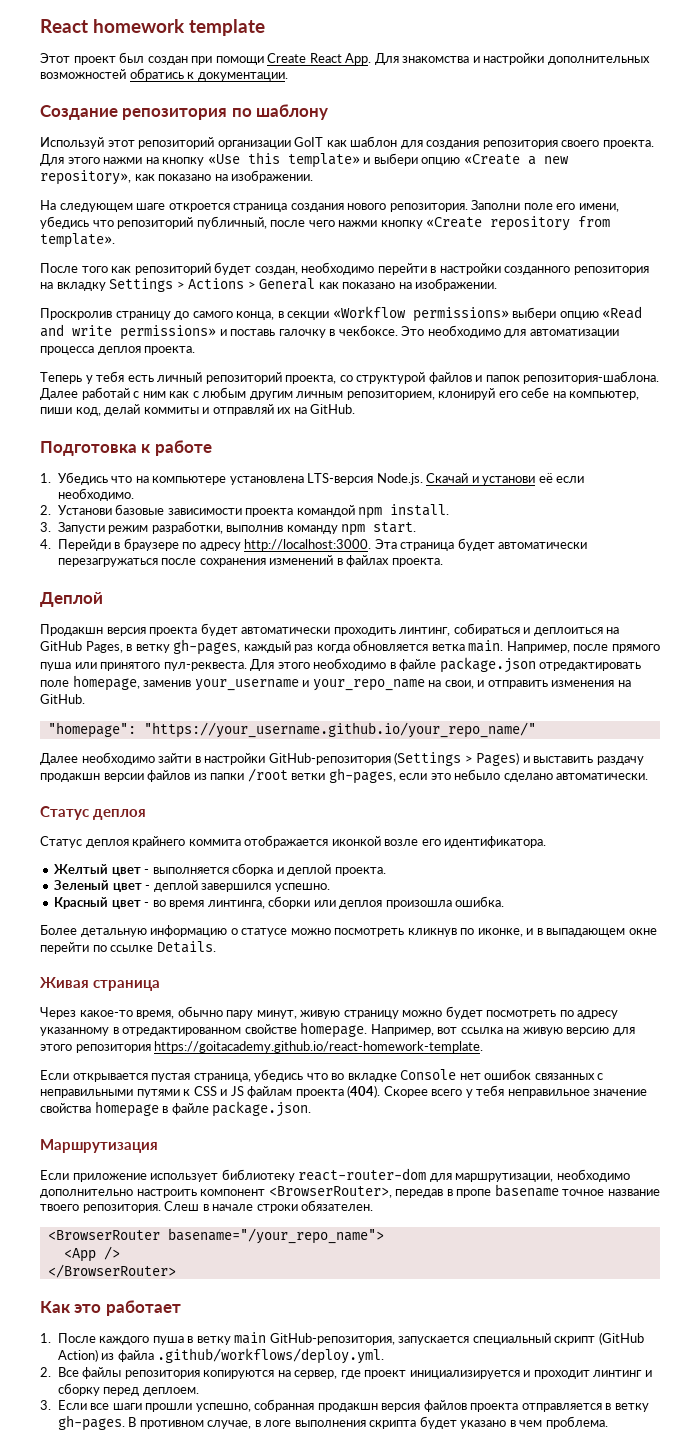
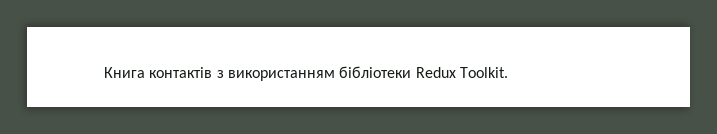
[40,19,265,36] [40,52,650,65] [40,68,288,81] [40,104,329,120] [40,136,654,149] [40,152,569,168] [40,170,314,185] [40,200,619,212] [40,216,611,231] [40,233,115,248] [40,262,649,275] [40,278,498,292] [40,306,643,322] [40,324,619,340] [40,346,196,355] [40,371,660,384] [40,387,640,400] [40,404,356,416] [40,440,212,456] [40,472,585,485] [57,488,134,501] [40,504,450,519] [40,521,417,536] [40,538,588,551] [57,555,443,567] [40,592,103,607] [40,623,620,636] [40,639,660,655] [40,657,642,673] [40,675,631,691] [40,694,85,704] [47,722,536,738] [40,752,644,766] [40,768,649,784] [40,806,146,820] [40,835,547,848] [54,863,386,876] [54,880,330,892] [54,896,505,909] [40,925,657,937] [40,941,216,954] [40,977,160,991] [40,1006,619,1019] [40,1022,635,1038] [40,1041,484,1053] [40,1069,604,1082] [40,1085,648,1098] [40,1101,312,1117] [40,1139,158,1153] [40,1168,630,1182] [40,1184,660,1198] [40,1200,374,1213] [47,1228,384,1244] [63,1246,120,1262] [47,1264,176,1278] [40,1300,181,1316] [40,1332,644,1345] [57,1348,385,1364] [40,1367,652,1379] [57,1383,199,1396] [40,1399,649,1412] [57,1415,608,1431] React homework template // Этот проект был создан при помощи Create React App. Для знакомства и настройки дополнительных возможностей обратись к документации. // Создание репозитория по шаблону // Используй этот репозиторий организации GoIT как шаблон для создания репозитория своего проекта. Для этого нажми на кнопку «Use this template» и выбери опцию «Create a new repository», как показано на изображении. // На следующем шаге откроется страница создания нового репозитория. Заполни поле его имени, убедись что репозиторий публичный, после чего нажми кнопку «Create repository from template». // После того как репозиторий будет создан, необходимо перейти в настройки созданного репозитория на вкладку Settings > Actions > General как показано на изображении. // Проскролив страницу до самого конца, в секции «Workflow permissions» выбери опцию «Read and write permissions» и поставь галочку в чекбоксе. Это необходимо для автоматизации процесса деплоя проекта. // Теперь у тебя есть личный репозиторий проекта, со структурой файлов и папок репозитория-шаблона. Далее работай с ним как с любым другим личным репозиторием, клонируй его себе на компьютер, пиши код, делай коммиты и отправляй их на GitHub. // Подготовка к работе // 1. Убедись что на компьютере установлена LTS-версия Node.js. Скачай и установи её если необходимо. // 2. Установи базовые зависимости проекта командой npm install. // 3. Запусти режим разработки, выполнив команду npm start. // 4. Перейди в браузере по адресу http://localhost:3000. Эта страница будет автоматически перезагружаться после сохранения изменений в файлах проекта. // Деплой // Продакшн версия проекта будет автоматически проходить линтинг, собираться и деплоиться на GitHub Pages, в ветку gh-pages, каждый раз когда обновляется ветка main. Например, после прямого пуша или принятого пул-реквеста. Для этого необходимо в файле package.json отредактировать поле homepage, заменив your_username и your_repo_name на свои, и отправить изменения на GitHub. // "homepage": "https://your_username.github.io/your_repo_name/" // Далее необходимо зайти в настройки GitHub-репозитория (Settings > Pages) и выставить раздачу продакшн версии файлов из папки /root ветки gh-pages, если это небыло сделано автоматически. // Статус деплоя // Статус деплоя крайнего коммита отображается иконкой возле его идентификатора. // Желтый цвет - выполняется сборка и деплой проекта. // Зеленый цвет - деплой завершился успешно. // Красный цвет - во время линтинга, сборки или деплоя произошла ошибка. // Более детальную информацию о статусе можно посмотреть кликнув по иконке, и в выпадающем окне перейти по ссылке Details. // Живая страница // Через какое-то время, обычно пару минут, живую страницу можно будет посмотреть по адресу указанному в отредактированном свойстве homepage. Например, вот ссылка на живую версию для этого репозитория https://goitacademy.github.io/react-homework-template. // Если открывается пустая страница, убедись что во вкладке Console нет ошибок связанных с неправильными путями к CSS и JS файлам проекта (404). Скорее всего у тебя неправильное значение свойства homepage в файле package.json. // Маршрутизация // Если приложение использует библиотеку react-router-dom для маршрутизации, необходимо дополнительно настроить компонент <BrowserRouter>, передав в пропе basename точное название твоего репозитория. Слеш в начале строки обязателен. // <BrowserRouter basename="/your_repo_name"> // <App /> // </BrowserRouter> // Как это работает // 1. После каждого пуша в ветку main GitHub-репозитория, запускается специальный скрипт (GitHub Action) из файла .github/workflows/deploy.yml. // 2. Все файлы репозитория копируются на сервер, где проект инициализируется и проходит линтинг и сборку перед деплоем. // 3. Если все шаги прошли успешно, собранная продакшн версия файлов проекта отправляется в ветку gh-pages. В противном случае, в логе выполнения скрипта будет указано в чем проблема. -> [104,66,508,81] Книга контактів з використанням бібліотеки Redux Toolkit.

